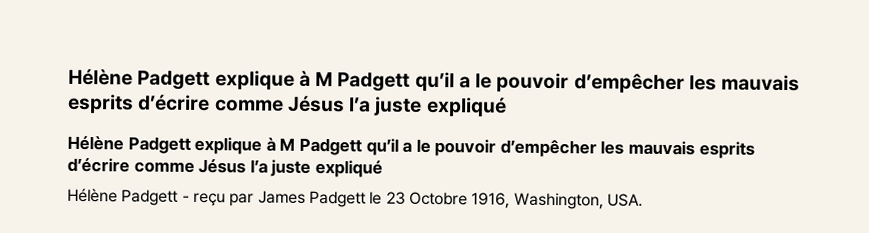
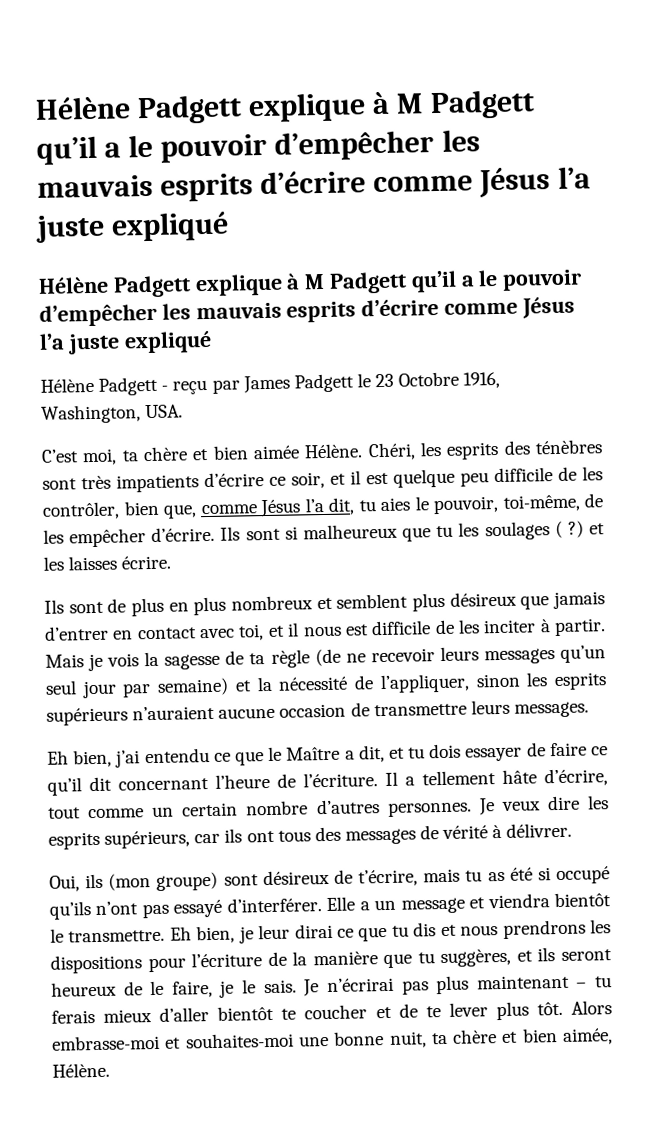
(643, 200) none -> [41,439,603,466] [42,466,603,493] [42,493,603,520] [43,520,605,548] [43,555,172,571] [44,591,605,617] [44,618,606,641] [45,645,606,672] [45,672,607,699] [46,699,589,726] [47,742,608,768] [47,768,608,796] [48,795,610,819] [48,822,573,850] [49,866,610,892] [49,892,611,920] [50,919,612,944] [50,947,612,974] [51,974,612,998] [51,1000,612,1024] [52,1028,613,1051] [52,1062,110,1078] // C’est moi, ta chère et bien aimée Hélène. Chéri, les esprits des ténèbres sont très impatients d’écrire ce soir, et il est quelque peu difficile de les contrôler, bien que, comme Jésus l’a dit, tu aies le pouvoir, toi-même, de les empêcher d’écrire. Ils sont si malheureux que tu les soulages ( ?) et les laisses écrire. // Ils sont de plus en plus nombreux et semblent plus désireux que jamais d’entrer en contact avec toi, et il nous est difficile de les inciter à partir. Mais je vois la sagesse de ta règle (de ne recevoir leurs messages qu’un seul jour par semaine) et la nécessité de l’appliquer, sinon les esprits supérieurs n’auraient aucune occasion de transmettre leurs messages. // Eh bien, j’ai entendu ce que le Maître a dit, et tu dois essayer de faire ce qu’il dit concernant l’heure de l’écriture. Il a tellement hâte d’écrire, tout comme un certain nombre d’autres personnes. Je veux dire les esprits supérieurs, car ils ont tous des messages de vérité à délivrer. // Oui, ils (mon groupe) sont désireux de t’écrire, mais tu as été si occupé qu’ils n’ont pas essayé d’interférer. Elle a un message et viendra bientôt le transmettre. Eh bien, je leur dirai ce que tu dis et nous prendrons les dispositions pour l’écriture de la manière que tu suggères, et ils seront heureux de le faire, je le sais. Je n’écrirai pas plus maintenant – tu ferais mieux d’aller bientôt te coucher et de te lever plus tôt. Alors embrasse-moi et souhaites-moi une bonne nuit, ta chère et bien aimée, Hélène.

